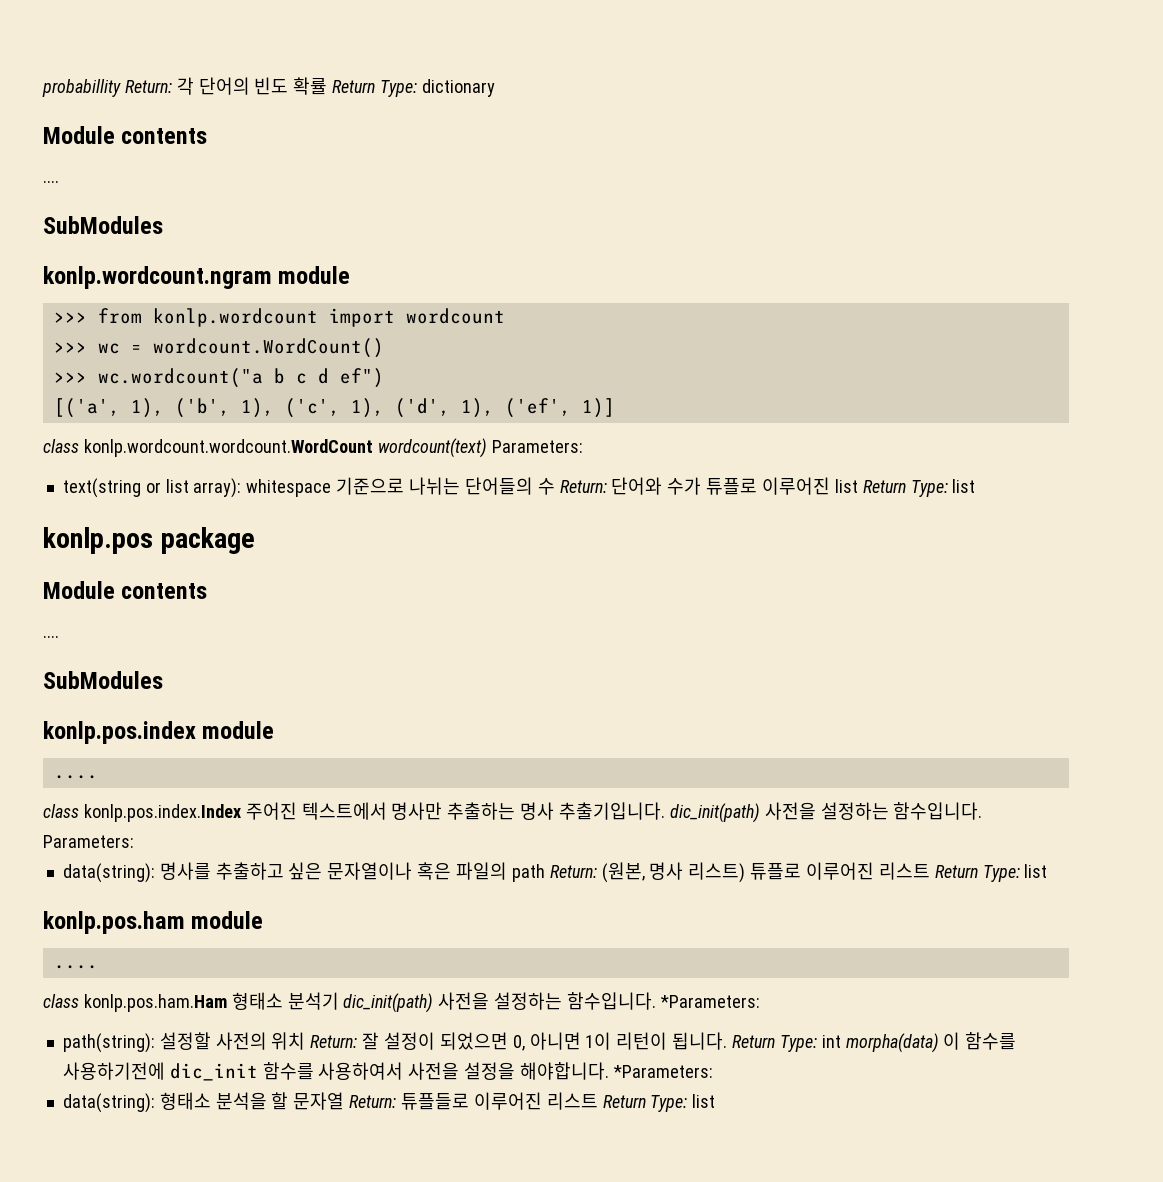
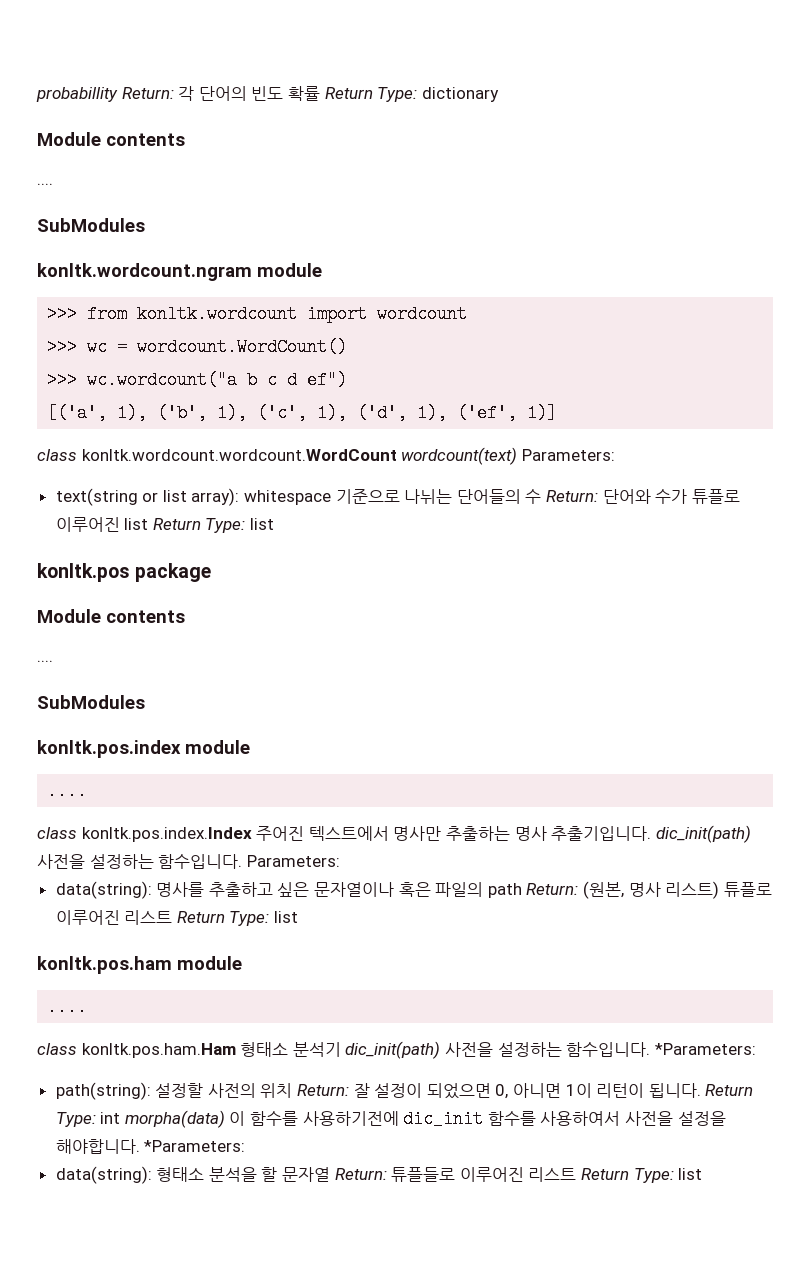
[43,266,272,289] konlp.wordcount.ngram -> [37,263,252,281] konltk.wordcount.ngram
[152,308,318,327] konlp.wordcount -> [137,305,298,323] konltk.wordcount
[83,439,373,457] konlp.wordcount.wordcount.WordCount -> [81,449,397,461] konltk.wordcount.wordcount.WordCount
[43,527,153,554] konlp.pos -> [37,563,130,582] konltk.pos
[43,721,275,744] [53,775,98,779] [43,804,241,822] konlp.pos.index module // .... // class konlp.pos.index.Index -> [37,740,250,758] [47,782,88,800] [37,827,252,842] konltk.pos.index module // .... // class konltk.pos.index.Index
[43,911,264,934] [53,965,98,969] [43,994,227,1012] konlp.pos.ham module // .... // class konlp.pos.ham.Ham -> [37,956,242,974] [47,998,88,1016] [37,1043,236,1058] konltk.pos.ham module // .... // class konltk.pos.ham.Ham

